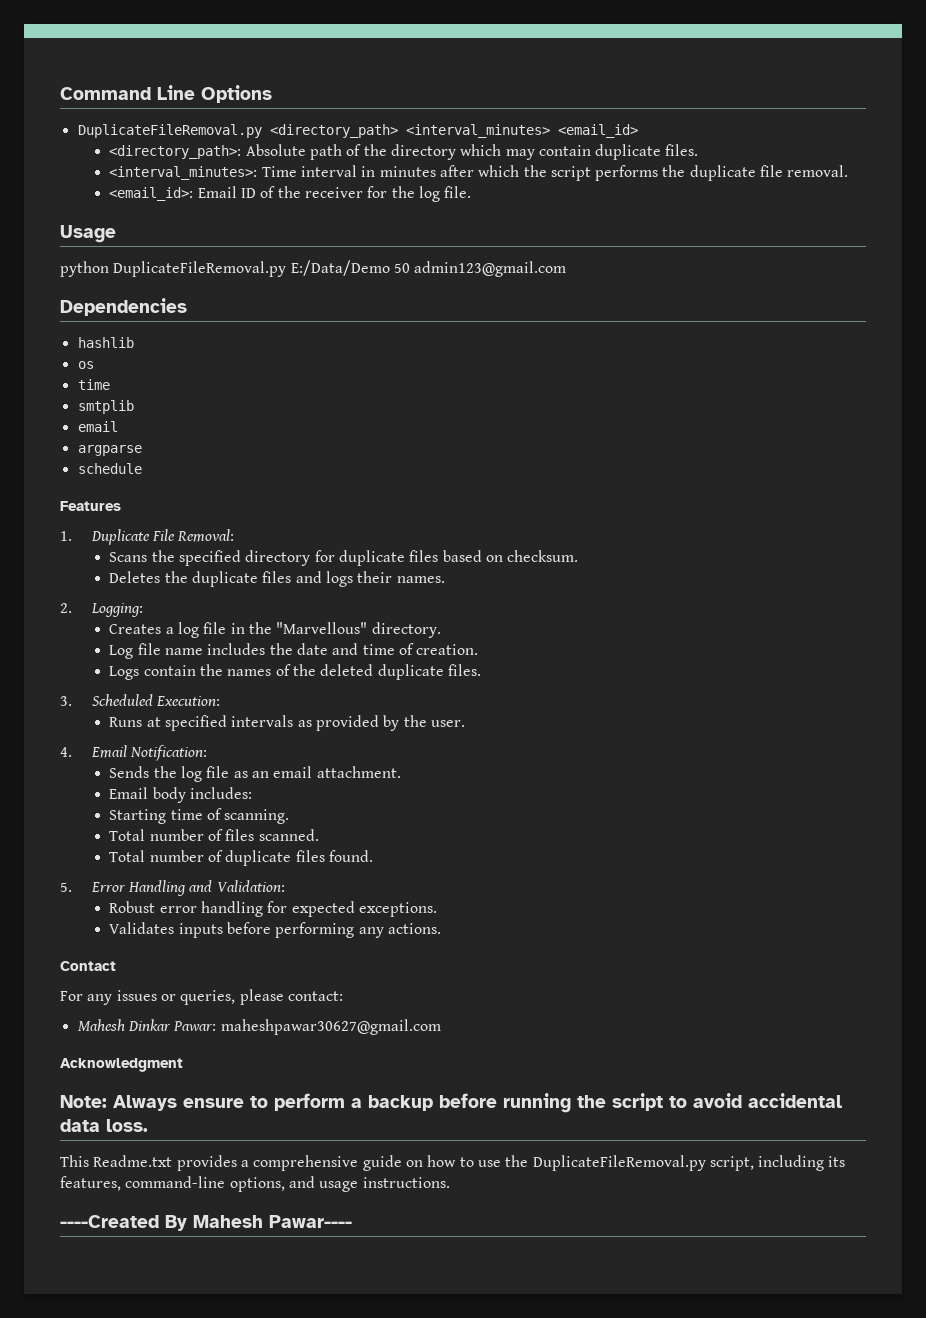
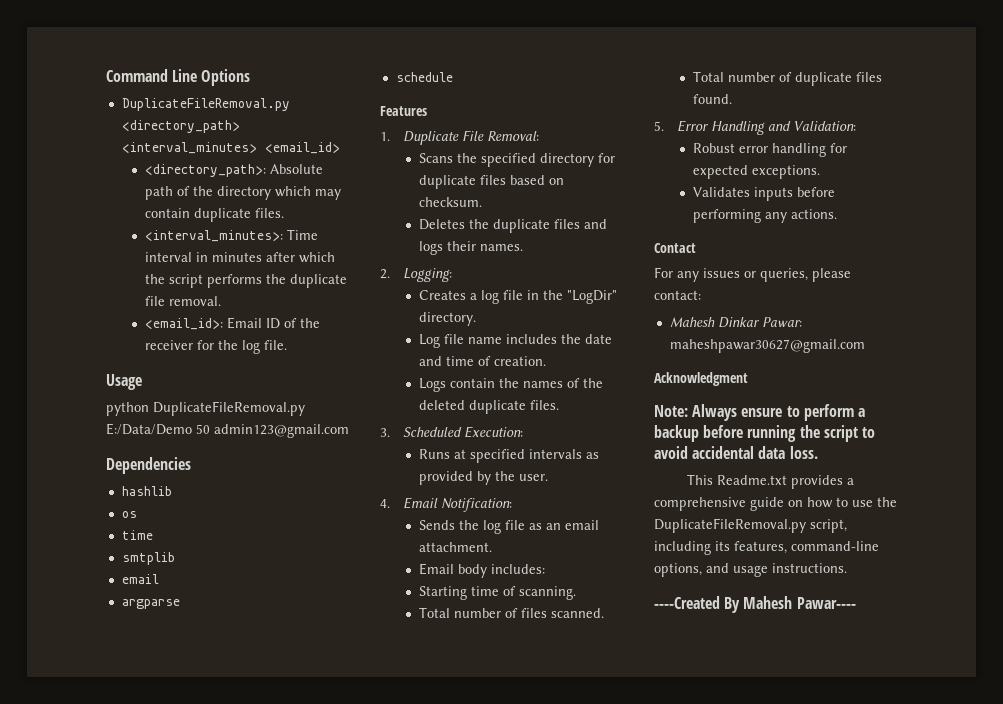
[276,622,368,634] "Marvellous" -> [566,290,617,304] "LogDir"

